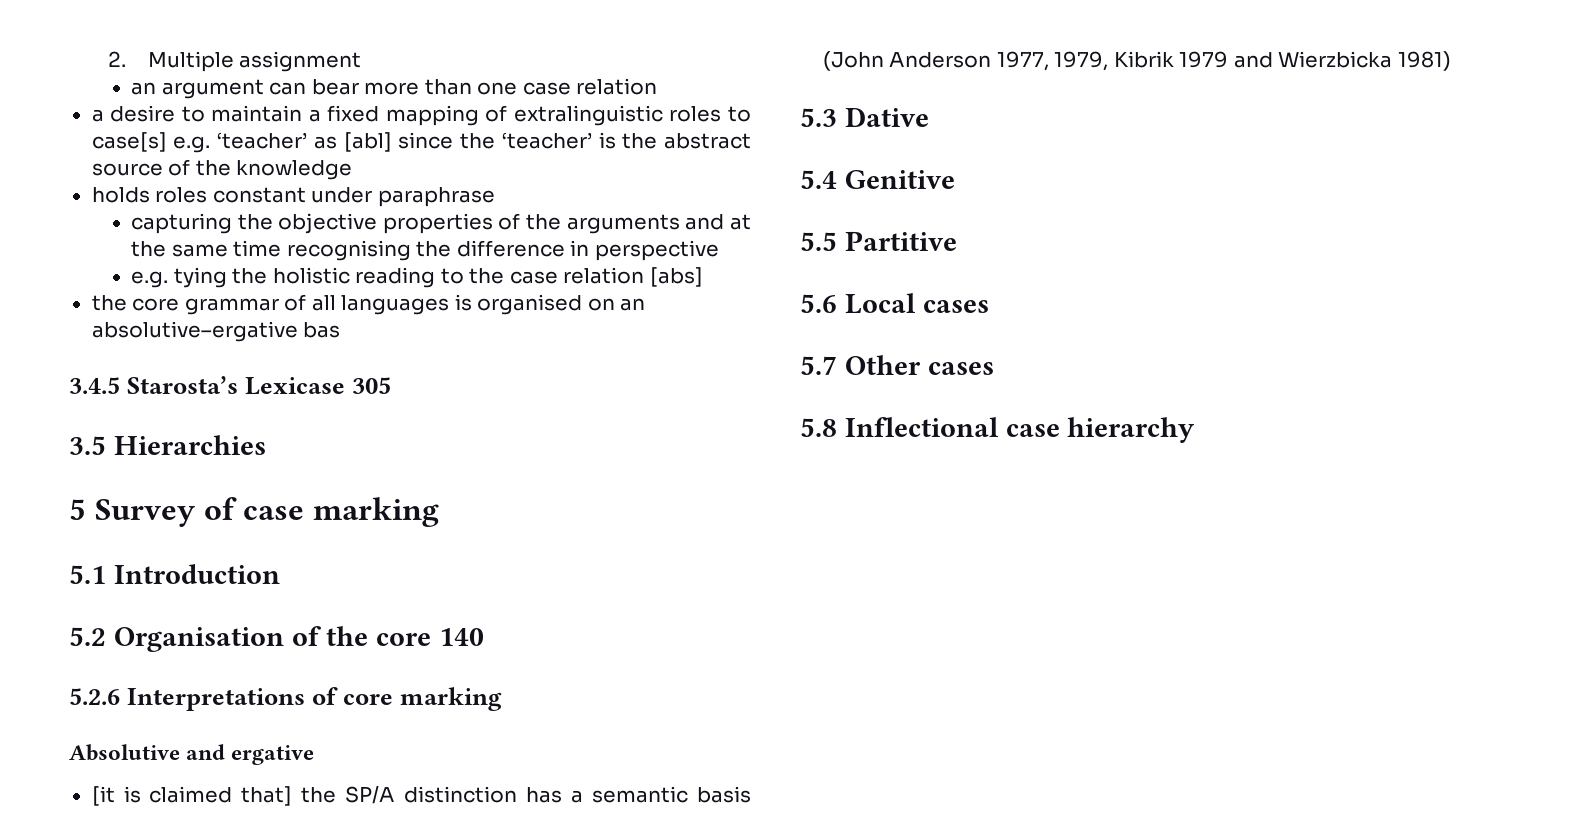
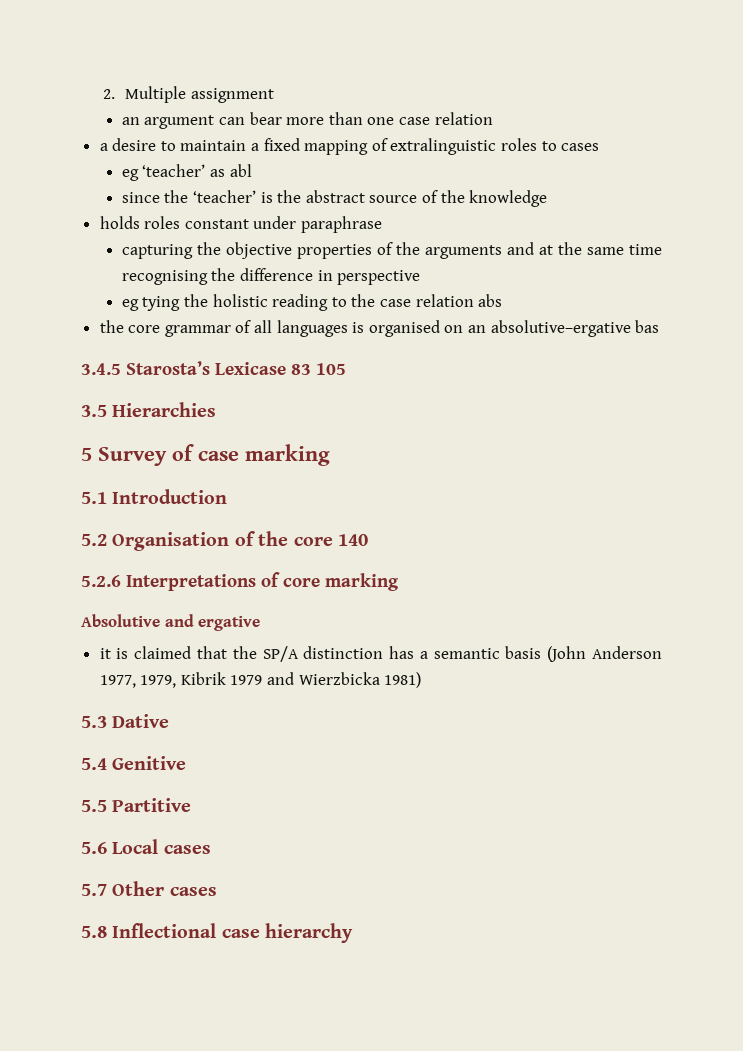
[91,132,211,153] case[s] e.g. -> [561,143,600,151] [121,169,139,181] cases // eg
[343,132,392,152] [abl] -> [229,164,252,177] abl //
[130,271,168,288] e.g. -> [121,299,139,311] eg
[649,267,703,287] [abs] -> [478,294,503,307] abs
[352,377,392,394] 305 -> [291,363,346,375] 83 105
[91,786,115,806] [it -> [99,648,111,659] it
[241,786,293,806] that] -> [197,646,228,659] that

